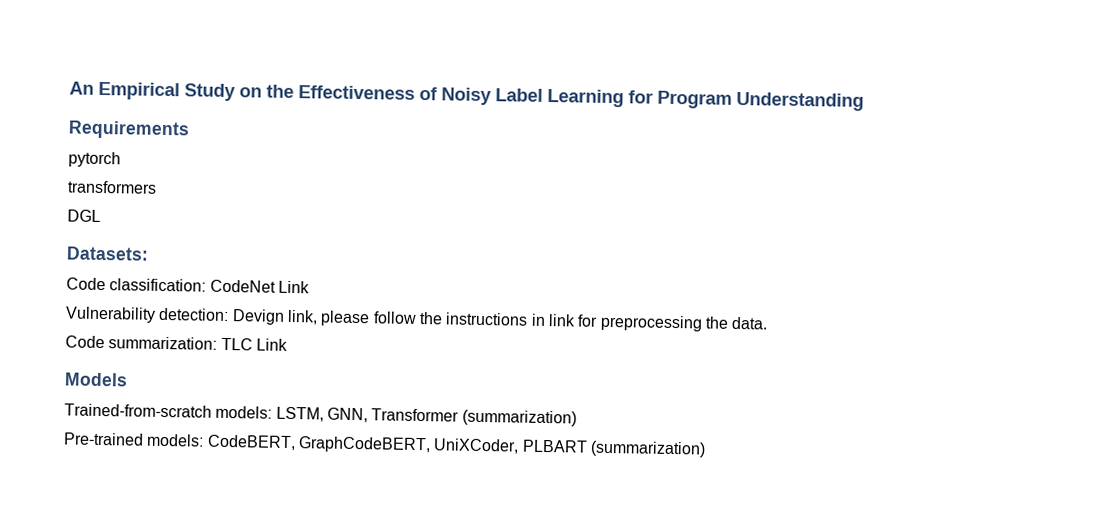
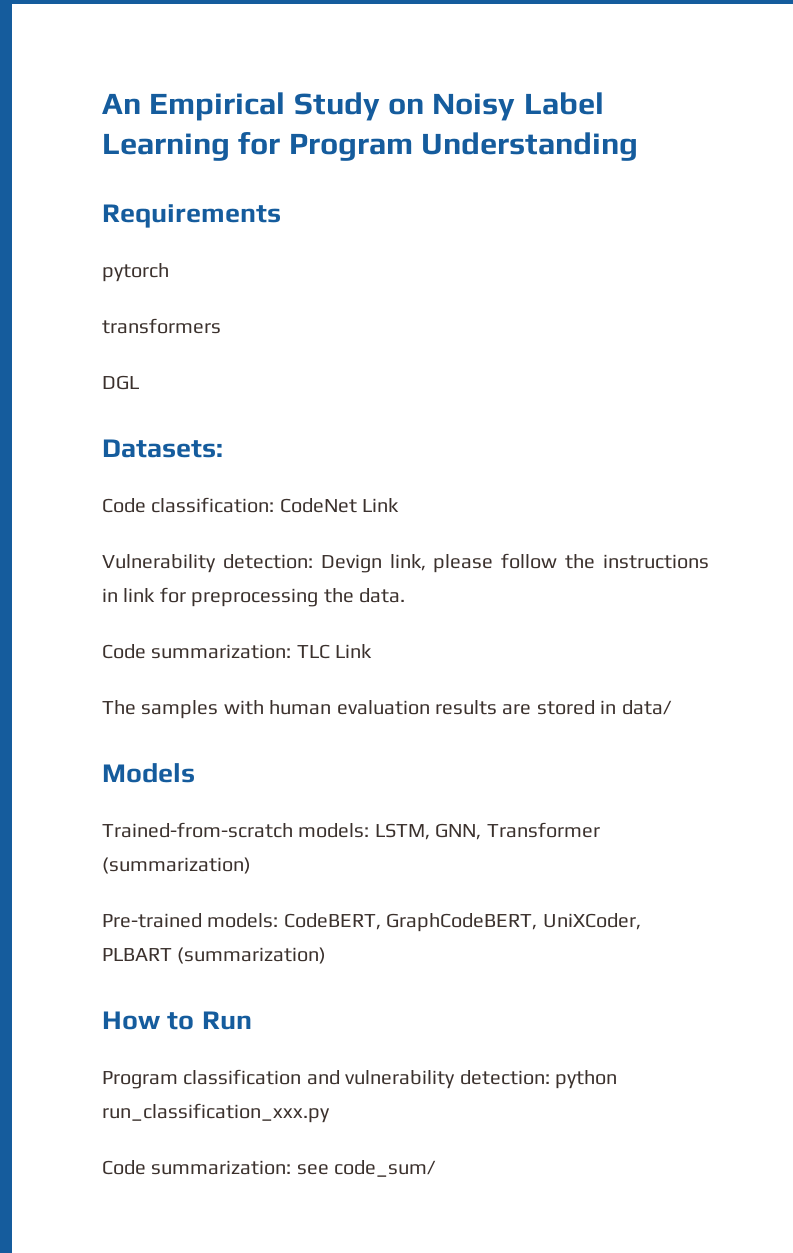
[266,84,438,101] the Effectiveness of -> (425, 106) none
(288, 344) none -> [102,700,672,719] // The samples with human evaluation results are stored in data/
(706, 449) none -> [102,1011,252,1030] [102,1069,617,1089] [102,1103,330,1123] [102,1160,437,1177] // How to Run // Program classification and vulnerability detection: python run_classification_xxx.py // Code summarization: see code_sum/

